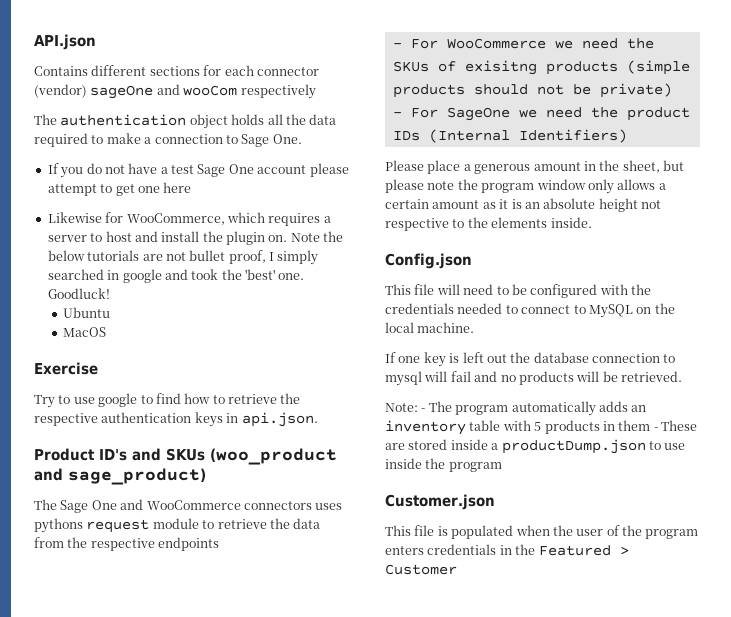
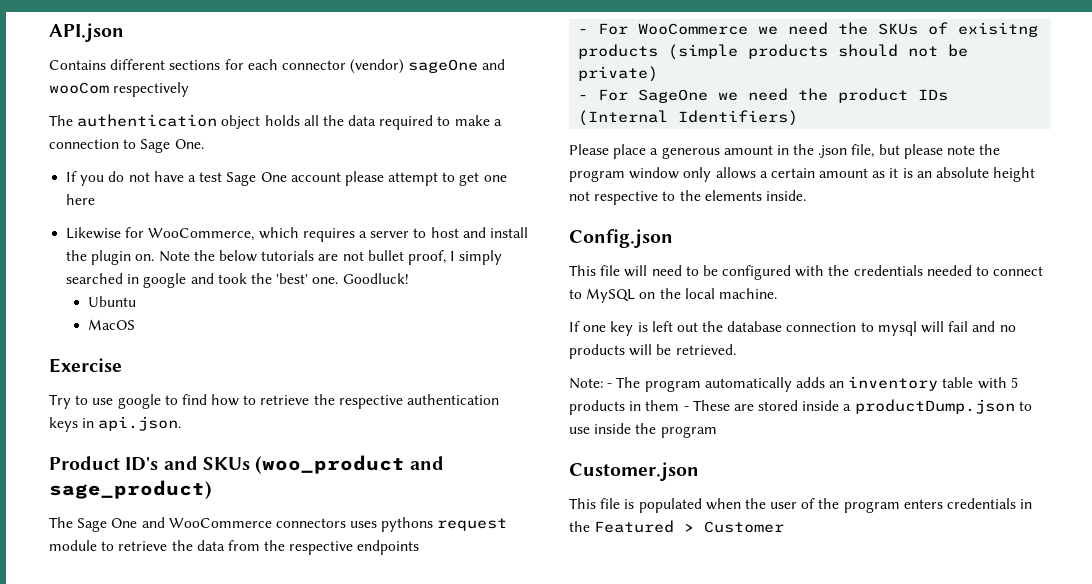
[622,160,660,173] sheet, -> [818,144,875,158] .json file,

